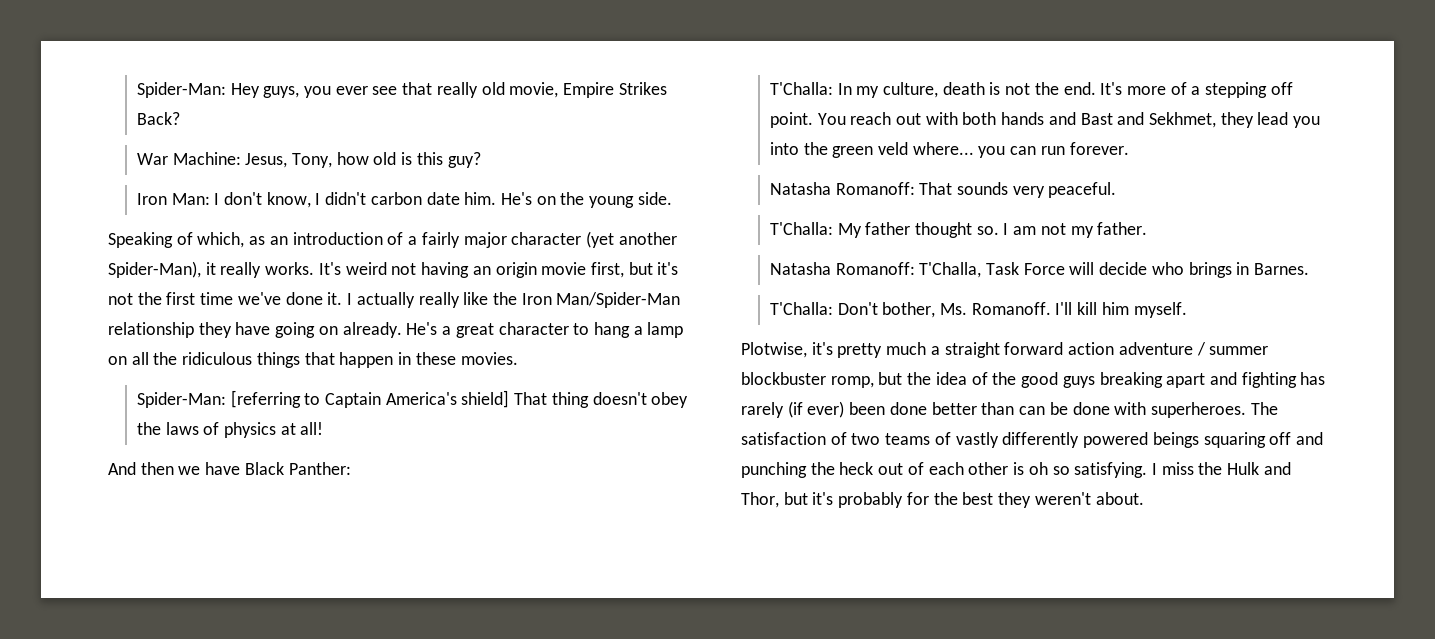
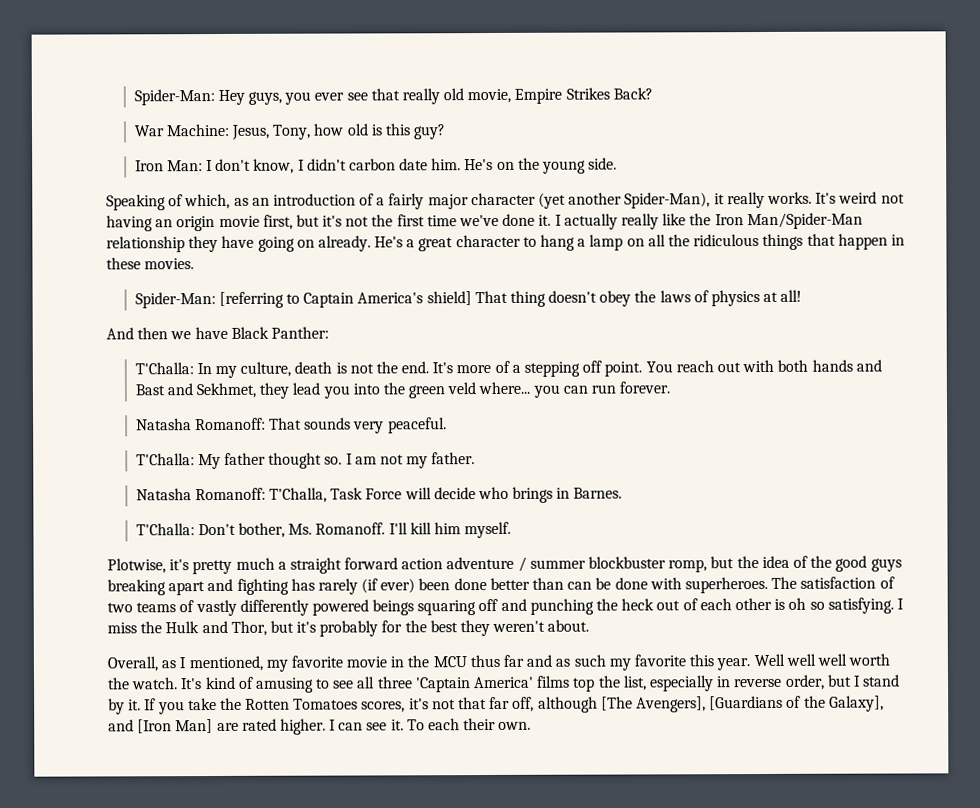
(1144, 498) none -> [107,653,891,672] [107,674,901,693] [108,695,884,715] [108,717,532,735] // Overall, as I mentioned, my favorite movie in the MCU thus far and as such my favorite this year. Well well well worth the watch. It's kind of amusing to see all three 'Captain America' films top the list, especially in reverse order, but I stand by it. If you take the Rotten Tomatoes scores, it's not that far off, although [The Avengers], [Guardians of the Galaxy], and [Iron Man] are rated higher. I can see it. To each their own.

